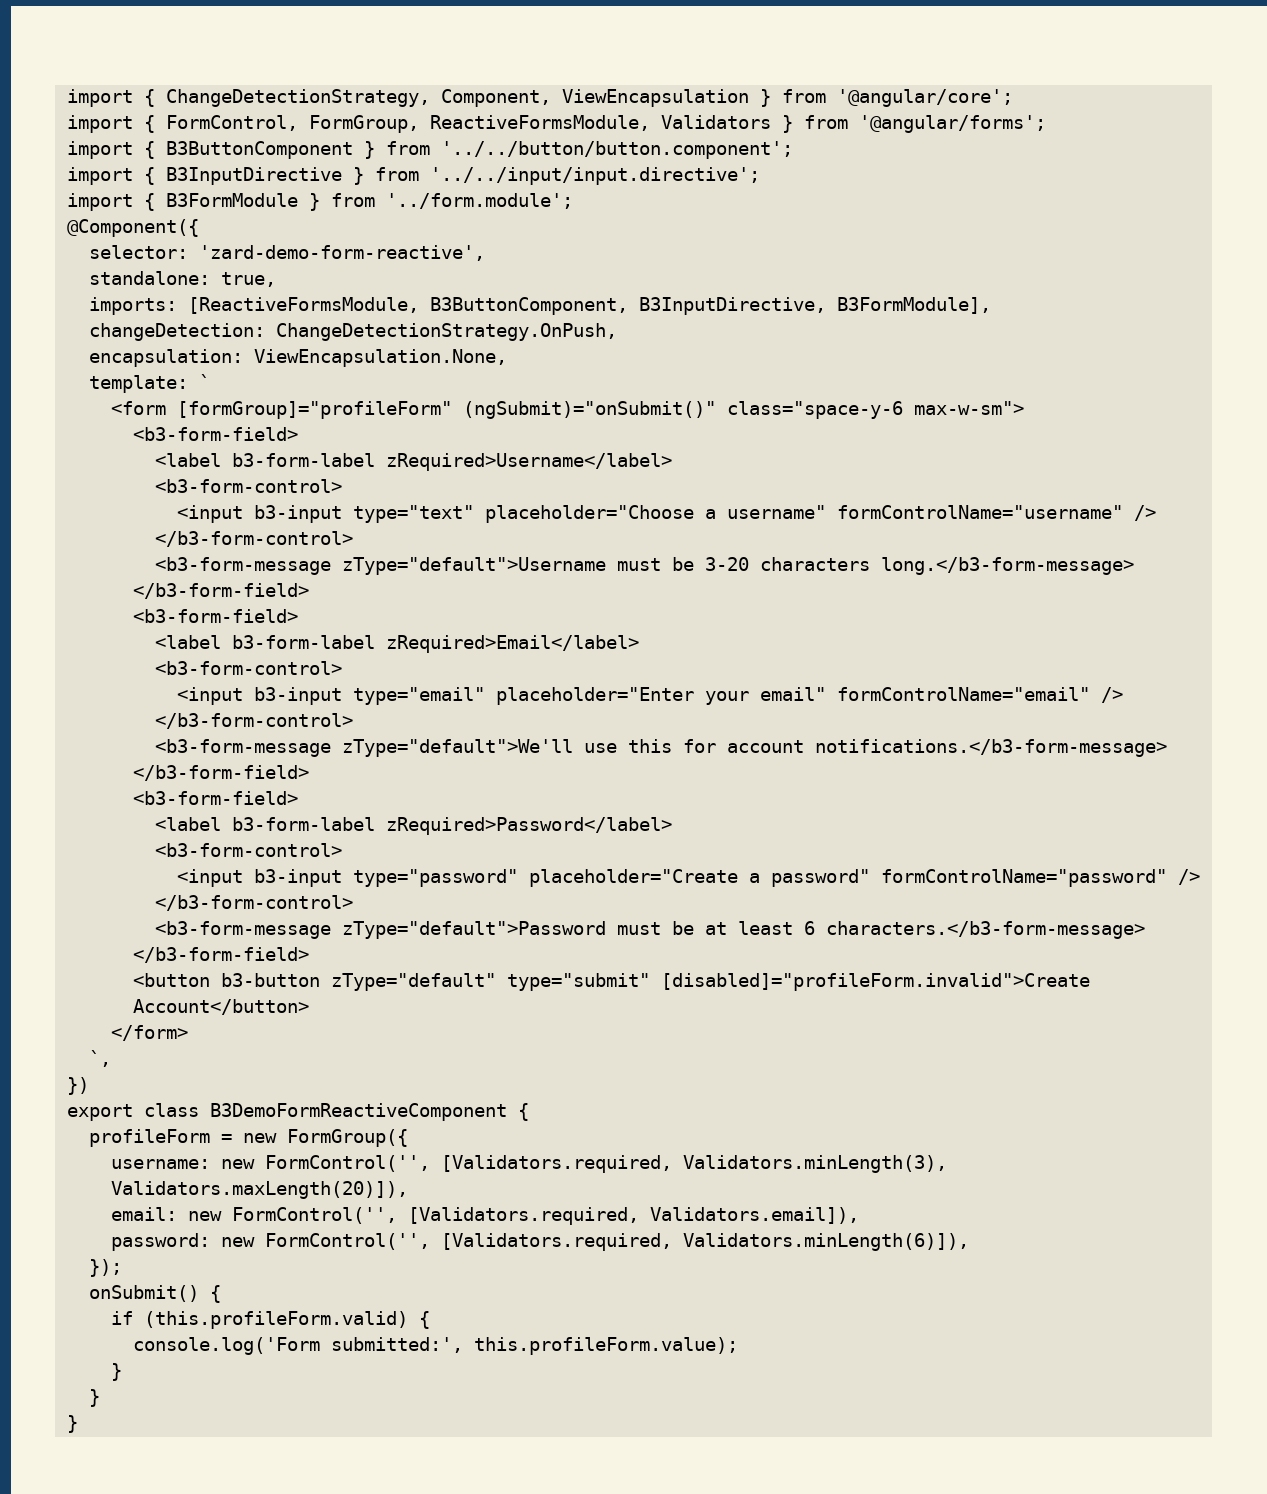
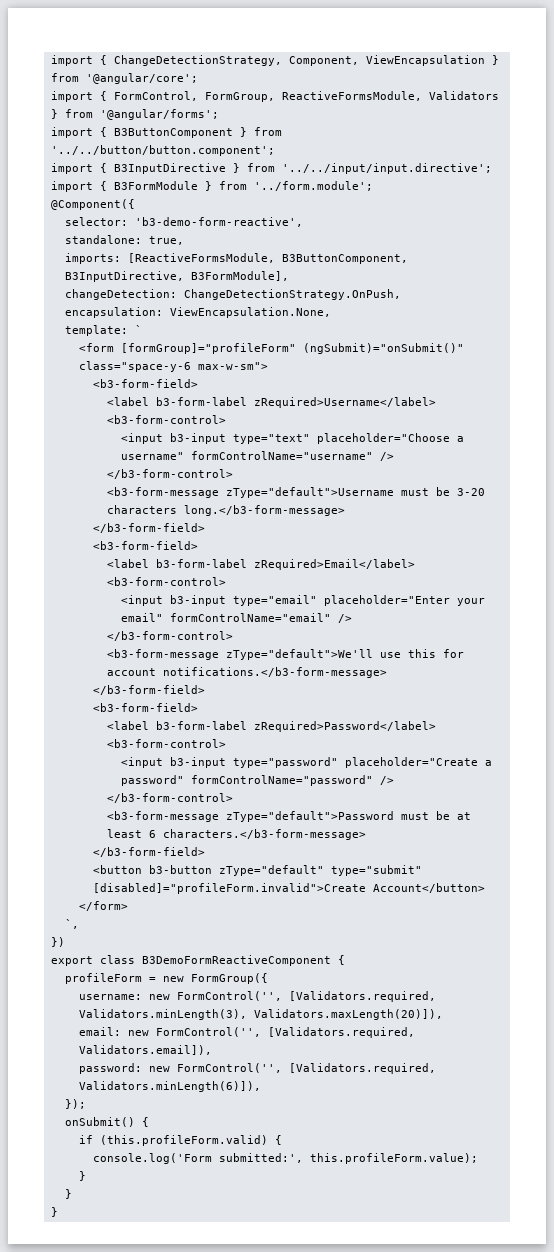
[198,245,485,261] 'zard-demo-form-reactive', -> [134,217,303,227] 'b3-demo-form-reactive',

